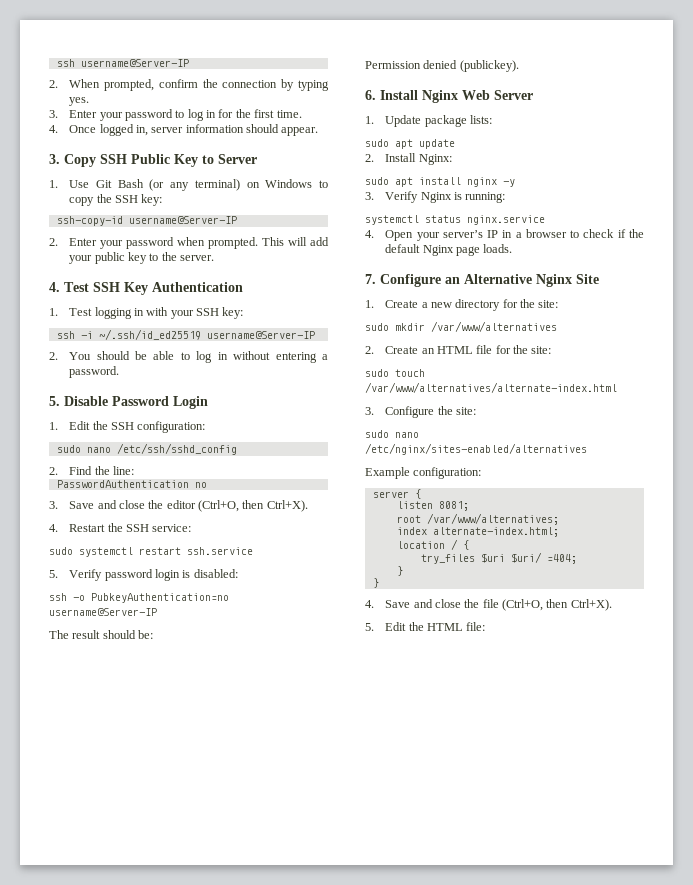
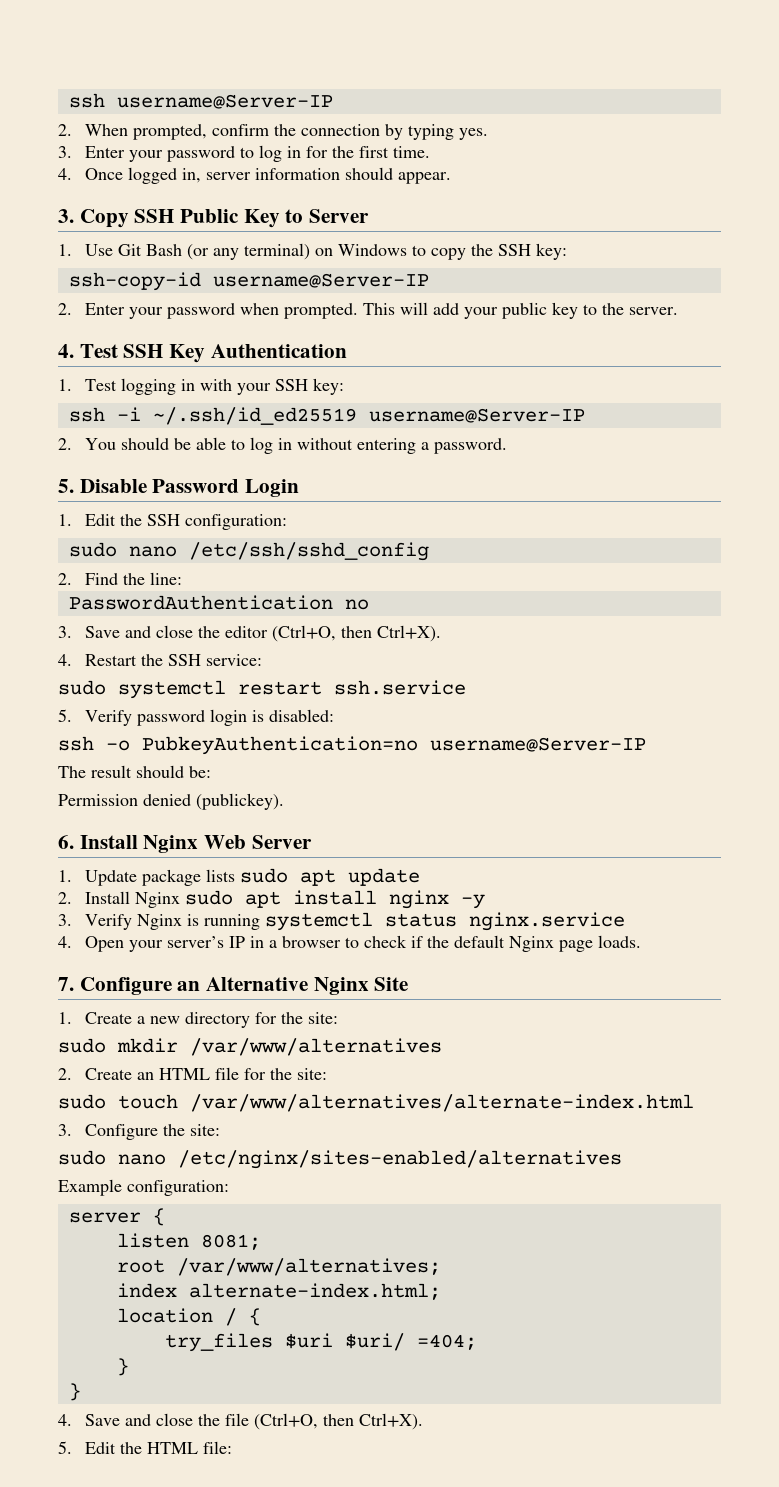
[469,115,492,124] lists: // -> [206,869,236,882] lists
[418,154,452,165] Nginx: // -> [135,892,181,908] Nginx
[465,192,506,203] running: // -> [204,914,261,930] running

